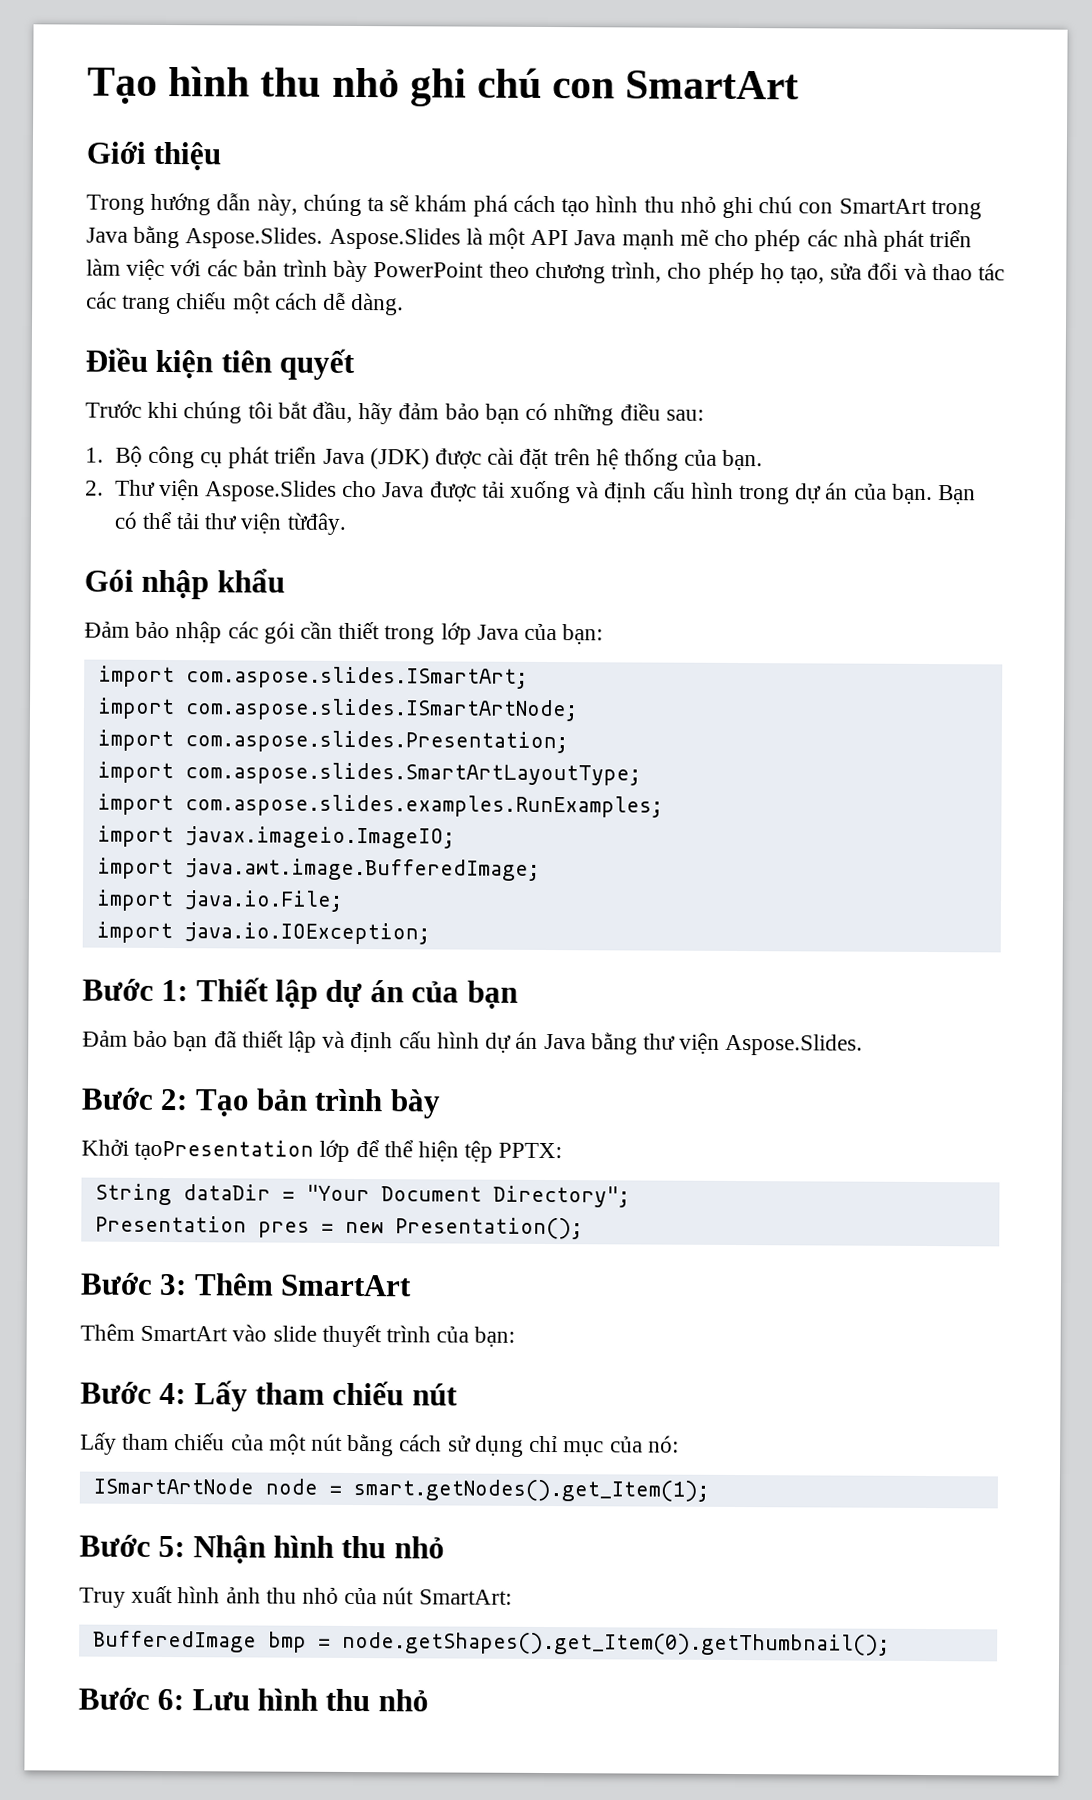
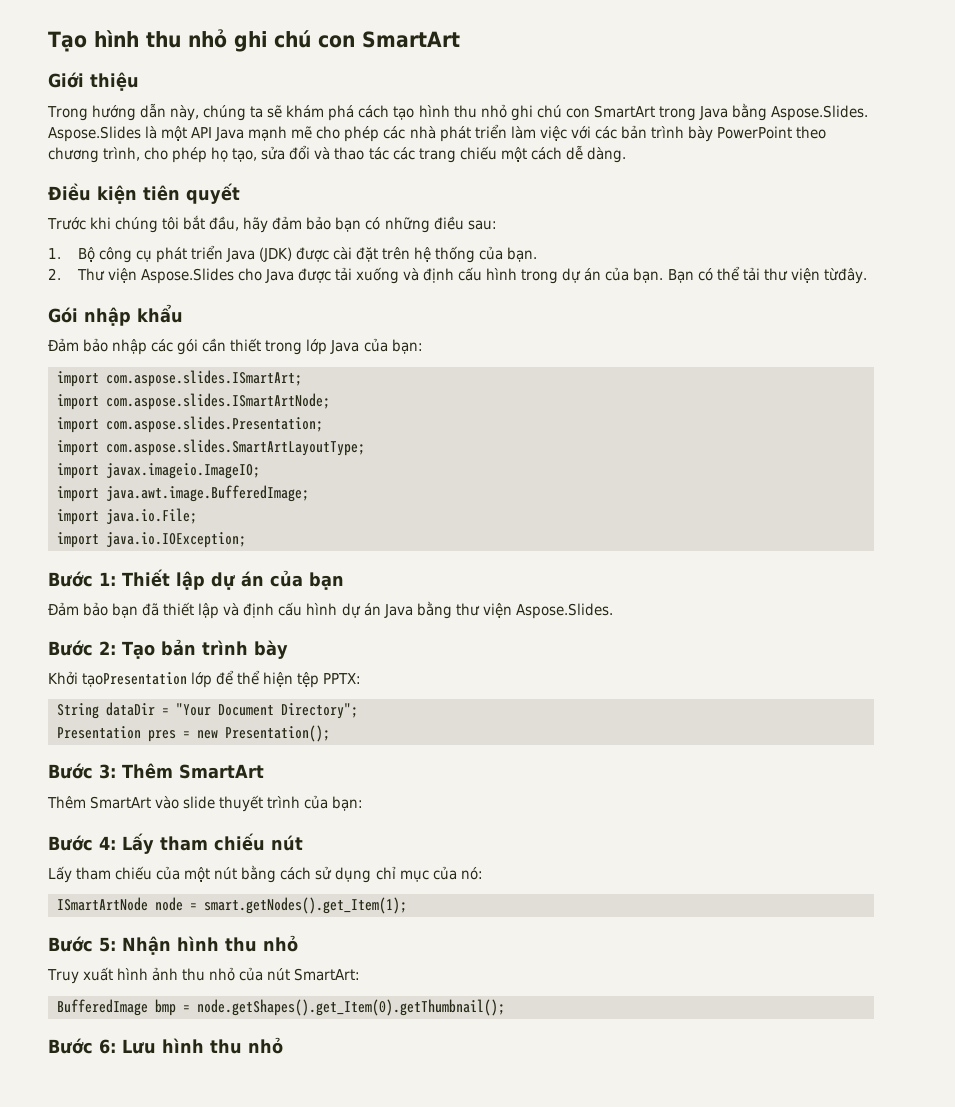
[96,793,663,818] // import com.aspose.slides.examples.RunExamples; -> (365, 447) none

